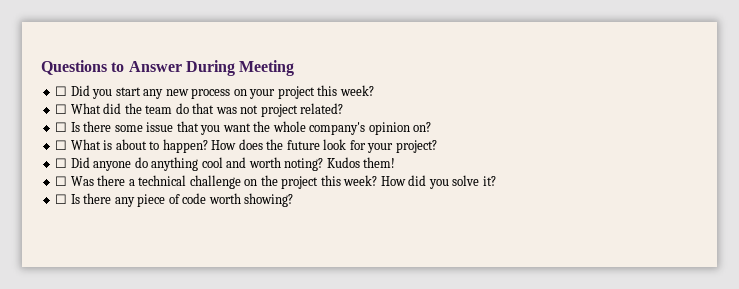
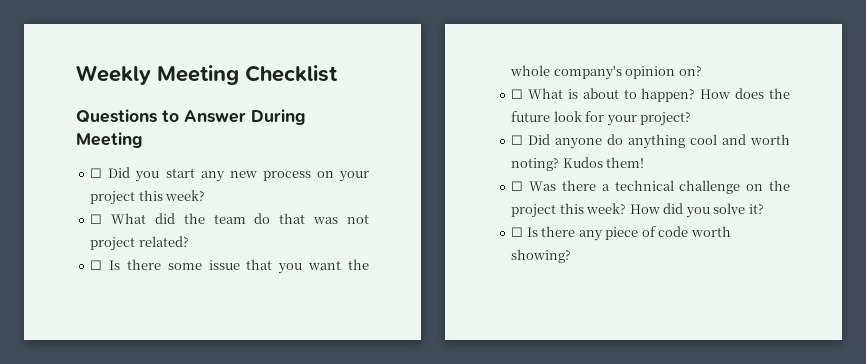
(41, 67) none -> [76,65,338,85] Weekly Meeting Checklist //

